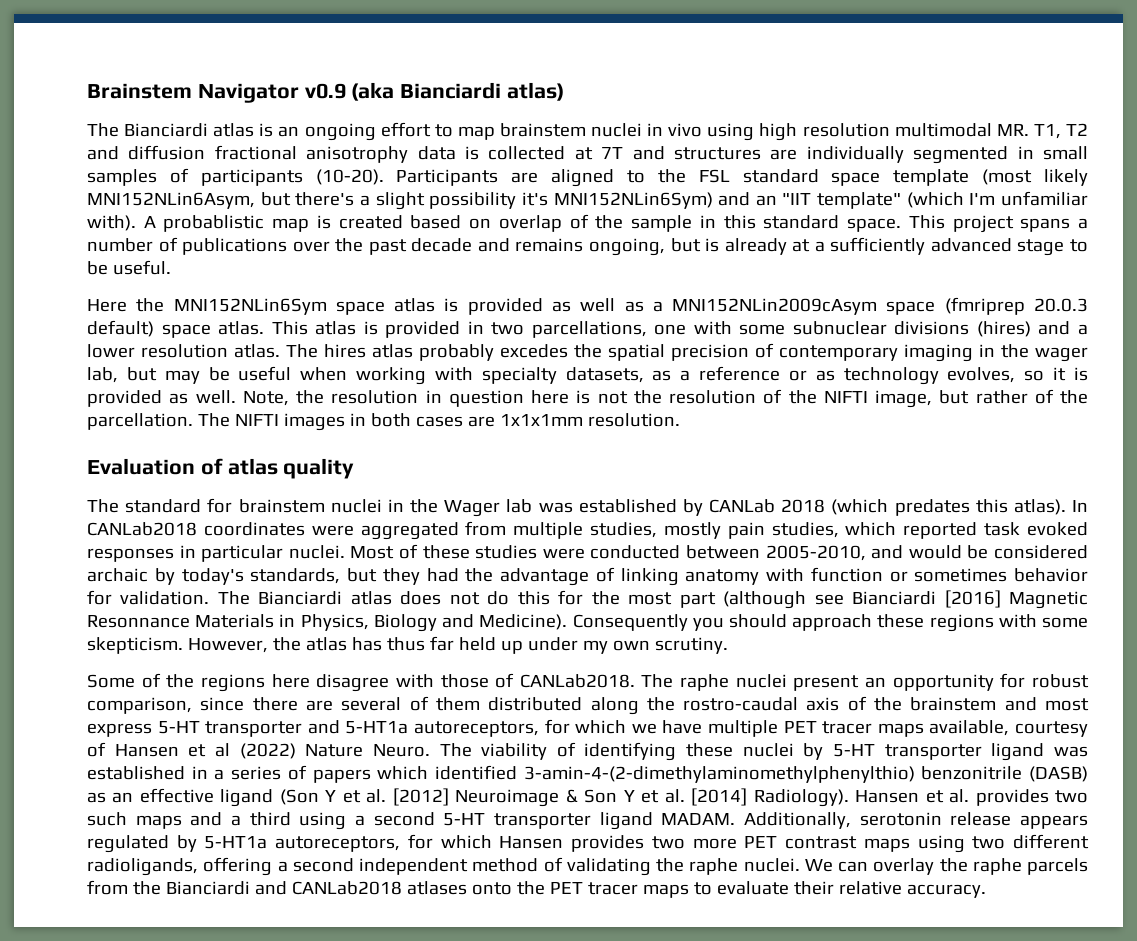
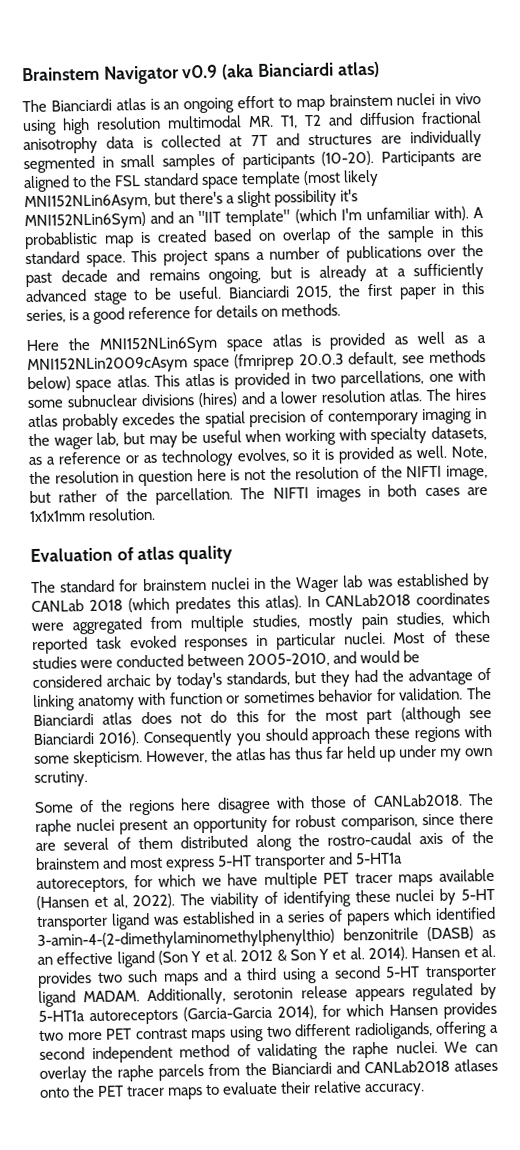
(171, 267) none -> [227,281,486,300] [26,303,342,324] Bianciardi 2015, the first paper in this series, is a good reference for details on methods.
[87,320,154,337] default) -> [348,349,486,367] [27,376,71,392] default, see methods below)
[944,590,1089,609] [87,614,568,632] [2016] Magnetic Resonnance Materials in Physics, Biology and Medicine). -> [97,731,139,746] 2016).
[929,720,1089,737] [87,742,430,759] available, courtesy of Hansen et al (2022) Nature Neuro. -> [438,868,495,882] [36,893,176,910] available (Hansen et al, 2022).
[392,788,560,807] [2012] Neuroimage -> [240,949,274,962] 2012
[691,788,849,807] [2014] Radiology). -> [368,946,409,962] 2014).
[275,836,401,852] autoreceptors, -> [89,1005,317,1026] autoreceptors (Garcia-Garcia 2014),

